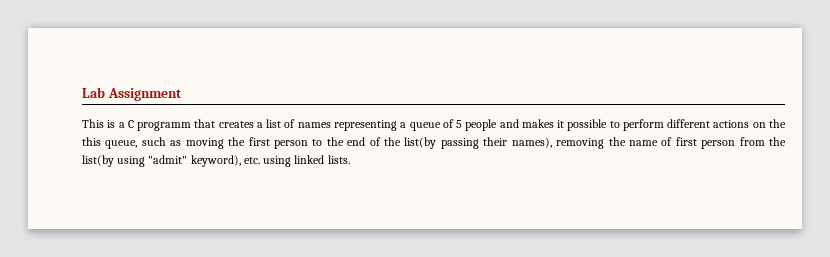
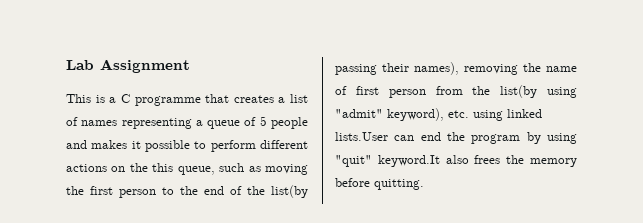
[137,121,192,131] programm -> [134,96,201,106] programme
[327,155,350,164] lists. -> [335,132,577,144] [335,155,577,167] [335,178,424,190] lists.User can end the program by using "quit" keyword.It also frees the memory before quitting.

